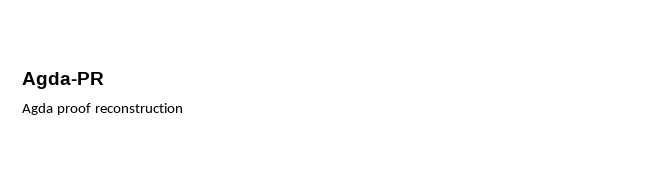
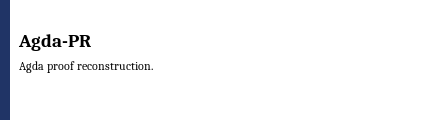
[94,103,183,113] reconstruction -> [77,62,154,70] reconstruction.

